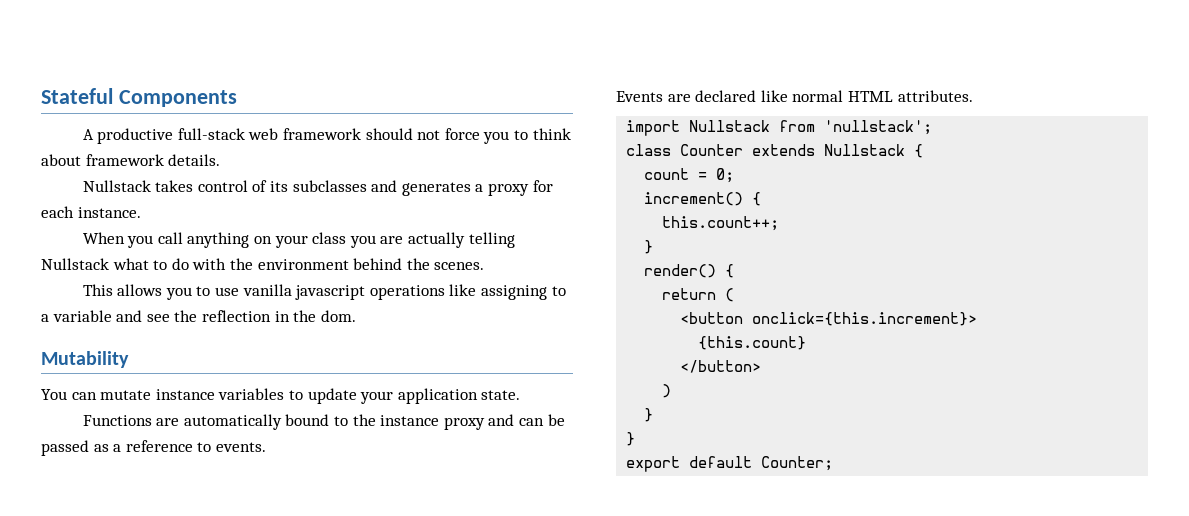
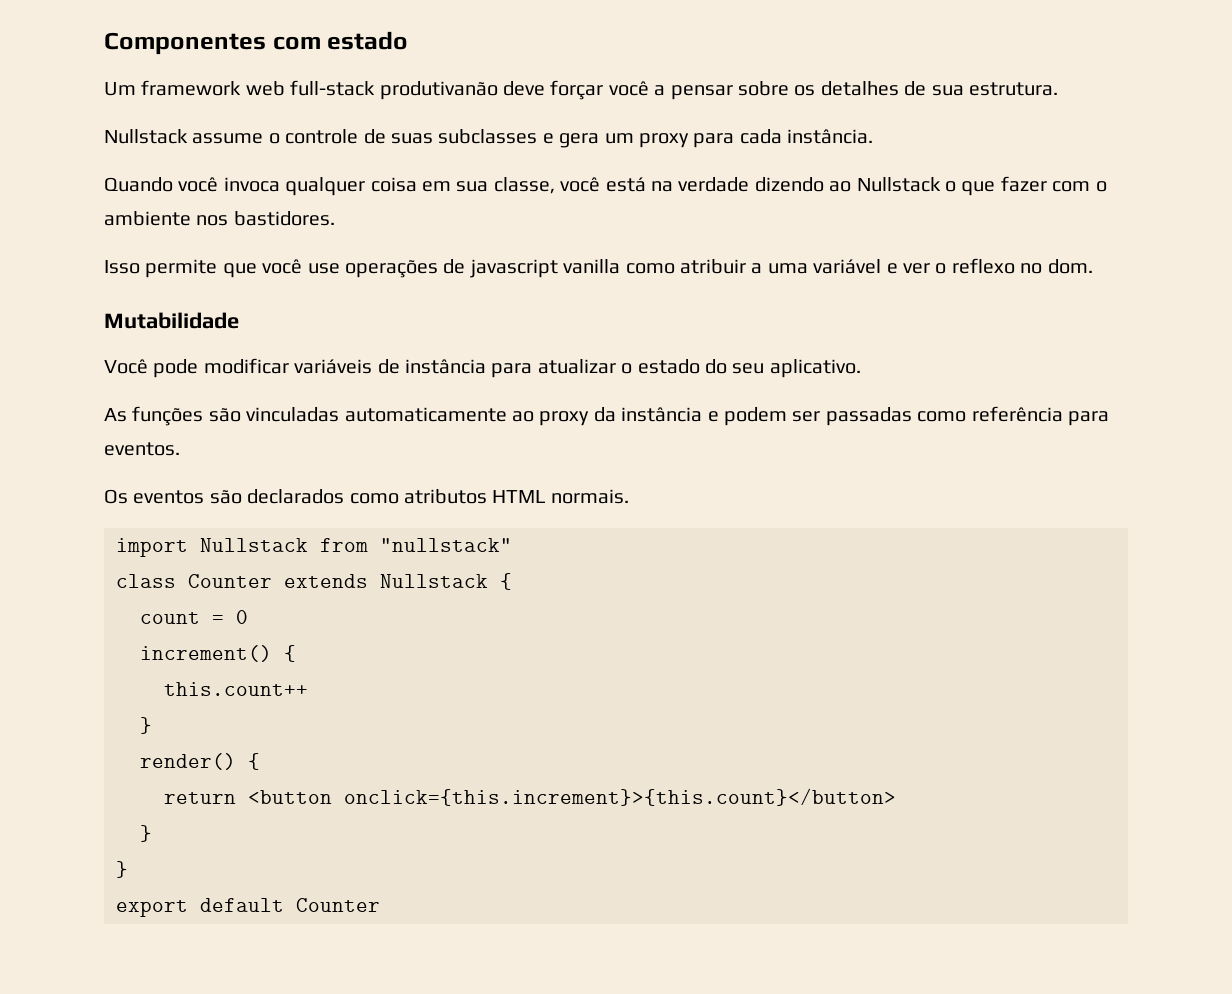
[41,88,237,107] [82,128,571,144] [41,154,221,166] [82,180,553,196] [41,206,141,218] [82,232,515,248] [41,258,485,270] [82,284,566,300] [41,310,356,322] [41,351,129,368] [41,388,521,404] [82,414,565,430] [41,440,266,456] [616,90,973,102] Stateful Components // A productive full-stack web framework should not force you to think about framework details. // Nullstack takes control of its subclasses and generates a proxy for each instance. // When you call anything on your class you are actually telling Nullstack what to do with the environment behind the scenes. // This allows you to use vanilla javascript operations like assigning to a variable and see the reflection in the dom. // Mutability // You can mutate instance variables to update your application state. // Functions are automatically bound to the instance proxy and can be passed as a reference to events. // Events are declared like normal HTML attributes. -> [104,31,409,55] [104,80,1058,100] [104,129,874,148] [104,176,1107,196] [104,211,335,226] [104,258,1093,278] [104,312,239,329] [104,358,861,378] [104,406,1109,426] [104,442,180,456] [104,489,629,504] Componentes com estado // Um framework web full-stack produtivanão deve forçar você a pensar sobre os detalhes de sua estrutura. // Nullstack assume o controle de suas subclasses e gera um proxy para cada instância. // Quando você invoca qualquer coisa em sua classe, você está na verdade dizendo ao Nullstack o que fazer com o ambiente nos bastidores. // Isso permite que você use operações de javascript vanilla como atribuir a uma variável e ver o reflexo no dom. // Mutabilidade // Você pode modificar variáveis de instância para atualizar o estado do seu aplicativo. // As funções são vinculadas automaticamente ao proxy da instância e podem ser passadas como referência para eventos. // Os eventos são declarados como atributos HTML normais.
[824,120,933,135] 'nullstack'; -> [380,538,512,552] "nullstack"
[716,168,735,183] 0; -> [236,610,248,624] 0
[662,216,780,231] this.count++; -> [164,682,308,696] this.count++
[725,288,735,302] [680,312,978,326] [698,336,807,350] [680,360,762,373] [662,384,672,398] ( // <button onclick={this.increment}> // {this.count} // </button> // ) -> [248,788,896,806] <button onclick={this.increment}>{this.count}</button>
[761,456,834,471] Counter; -> [296,898,380,912] Counter

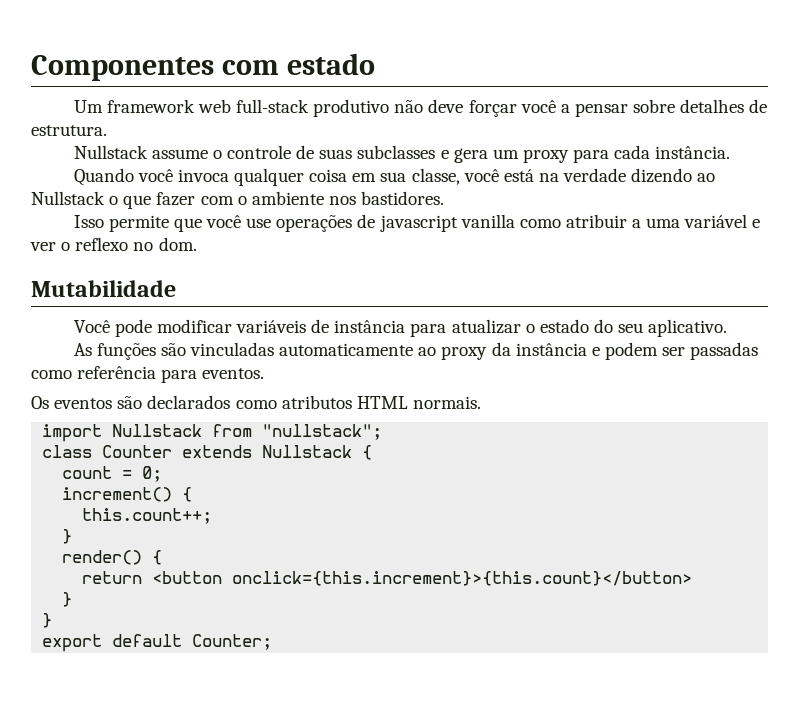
[379,81,498,100] produtivanão -> [313,99,424,117] produtivo não
[794,85,816,96] os -> (676, 106) none
[931,85,964,96] sua -> (768, 106) none
[380,538,512,552] "nullstack" -> [262,424,383,440] "nullstack";
[236,610,248,624] 0 -> [142,466,163,482] 0;
[164,682,308,696] this.count++ -> [82,508,213,524] this.count++;
[296,898,380,912] Counter -> [192,634,273,650] Counter;

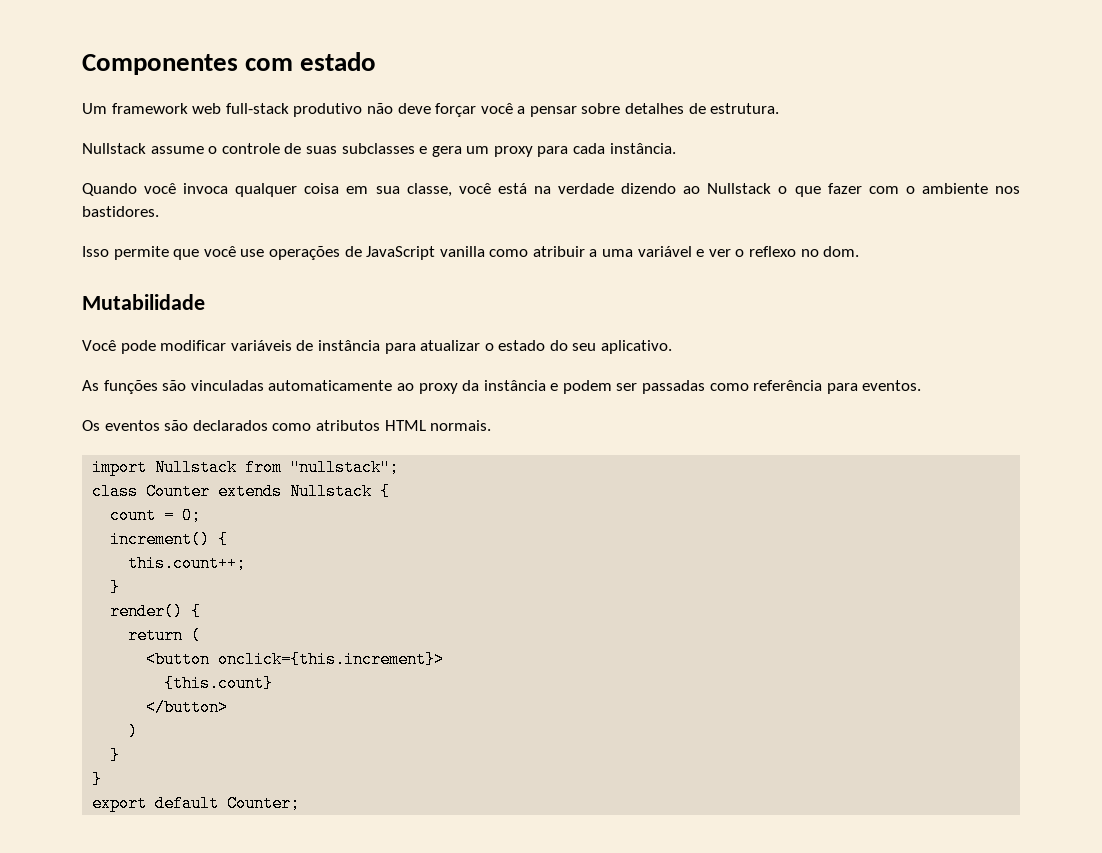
[379,215,458,232] javascript -> [366,246,436,260] JavaScript
[152,571,693,586] <button onclick={this.increment}>{this.count}</button> -> [191,627,202,644] [146,651,445,668] [164,675,274,692] [146,699,229,716] [128,723,139,740] ( // <button onclick={this.increment}> // {this.count} // </button> // )

